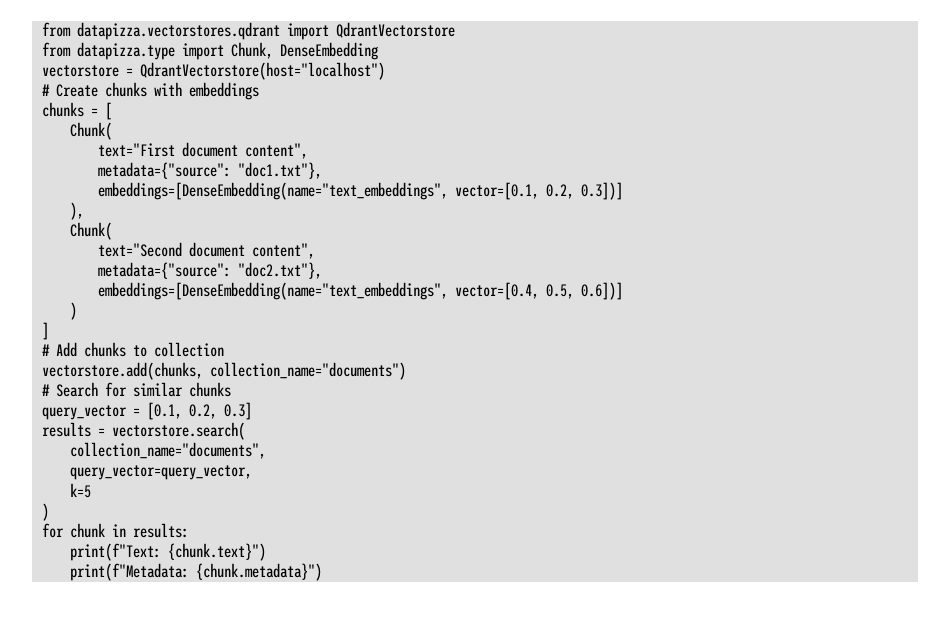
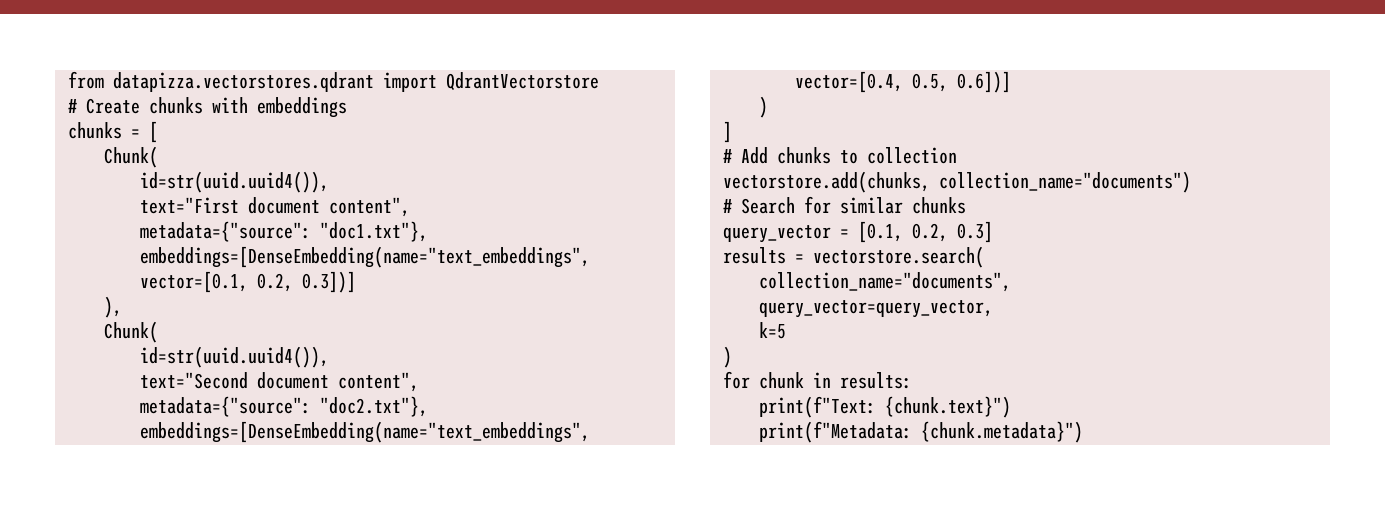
[41,42,378,60] [41,62,385,80] // from datapizza.type import Chunk, DenseEmbedding // vectorstore = QdrantVectorstore(host="localhost") -> (599, 81) none
(112, 131) none -> [139,171,329,193] // id=str(uuid.uuid4()),
(112, 231) none -> [139,346,329,368] // id=str(uuid.uuid4()),

